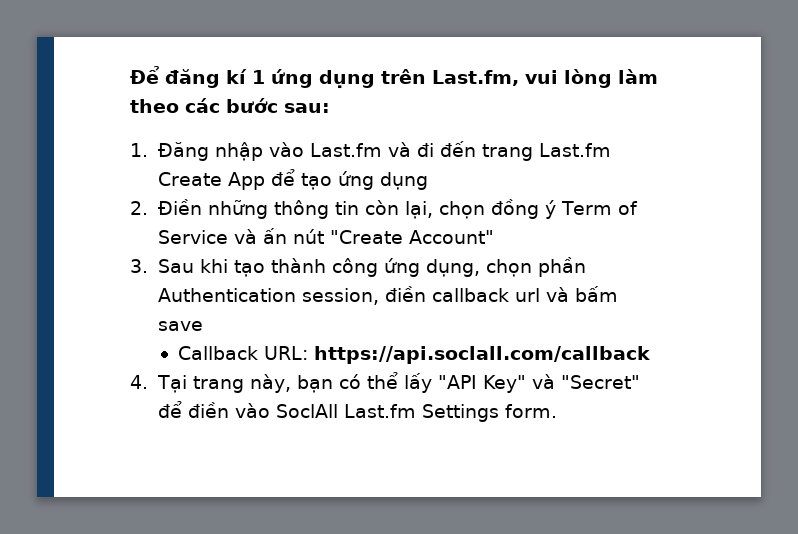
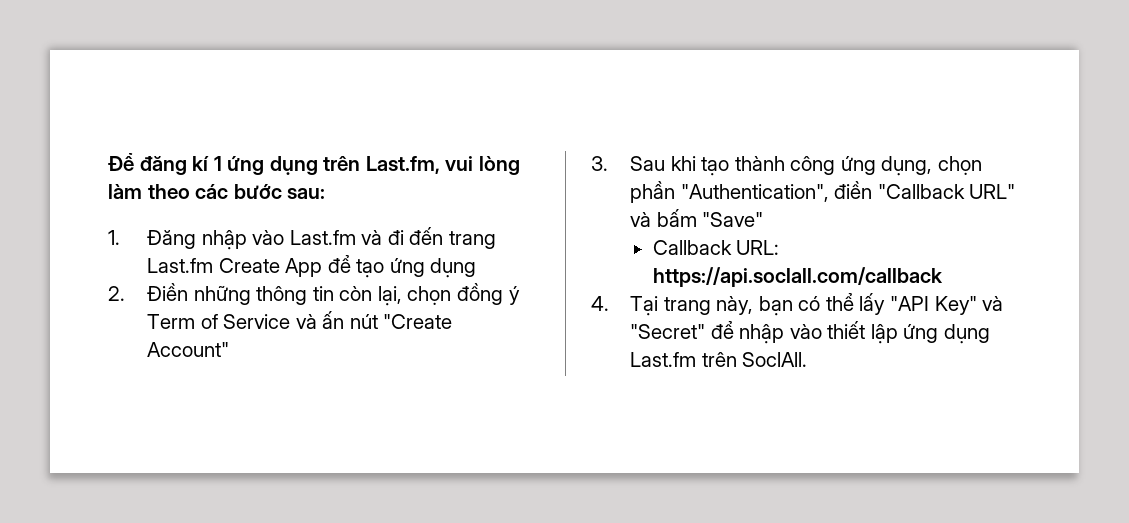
[157,286,540,305] Authentication session, điền callback url -> [680,181,1016,202] "Authentication", điền "Callback URL"
[157,321,203,331] save -> [702,212,764,227] "Save"
[187,402,557,422] điền vào SoclAll Last.fm Settings form. -> [739,321,991,344] [630,352,808,367] nhập vào thiết lập ứng dụng Last.fm trên SoclAll.

